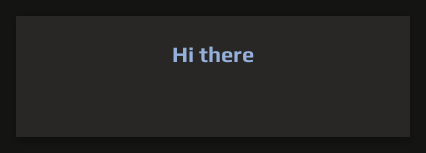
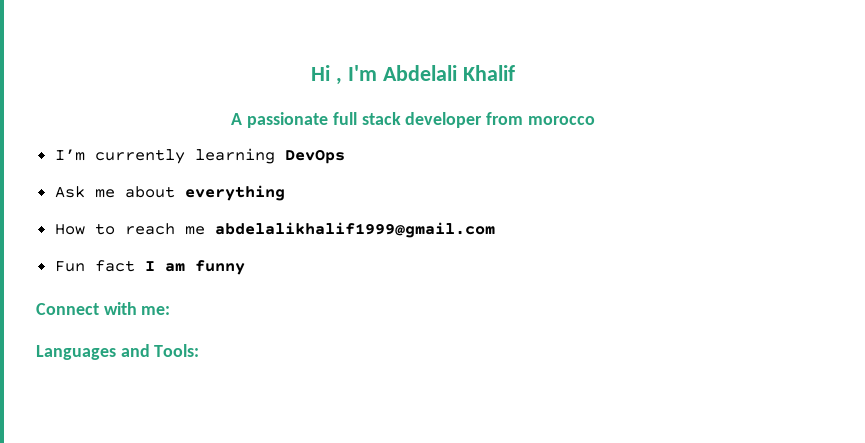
[199,46,255,63] there -> [336,65,515,85] [231,112,595,128] [54,148,345,164] [54,185,285,201] [54,222,495,238] [54,260,245,275] [36,302,171,315] [36,344,200,360] , I'm Abdelali Khalif // A passionate full stack developer from morocco // I’m currently learning DevOps // Ask me about everything // How to reach me abdelalikhalif1999@gmail.com // Fun fact I am funny // Connect with me: // Languages and Tools:

